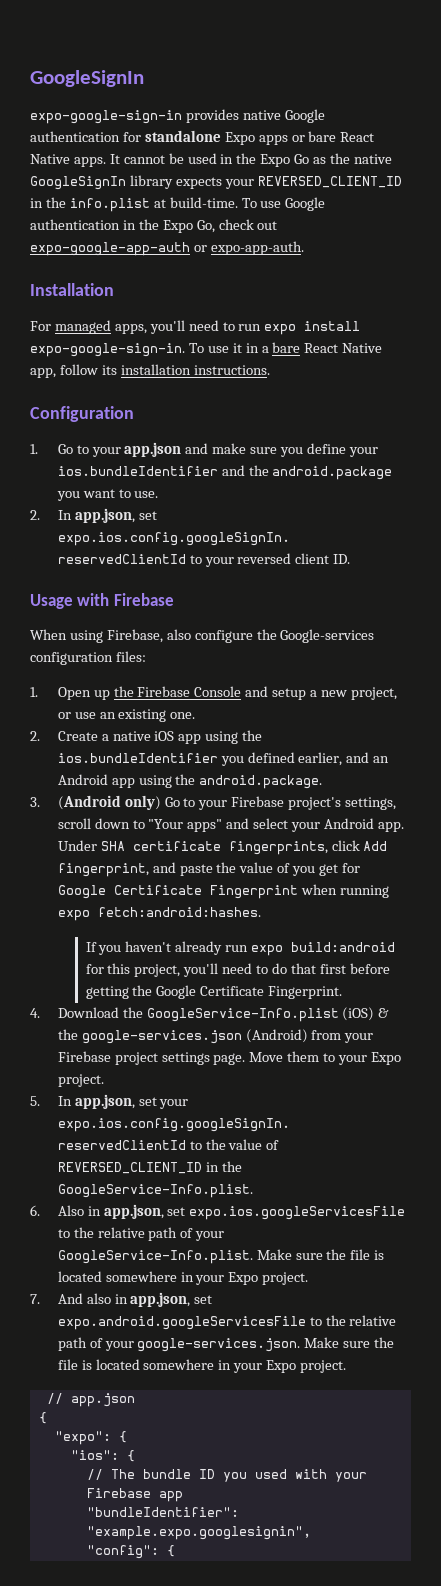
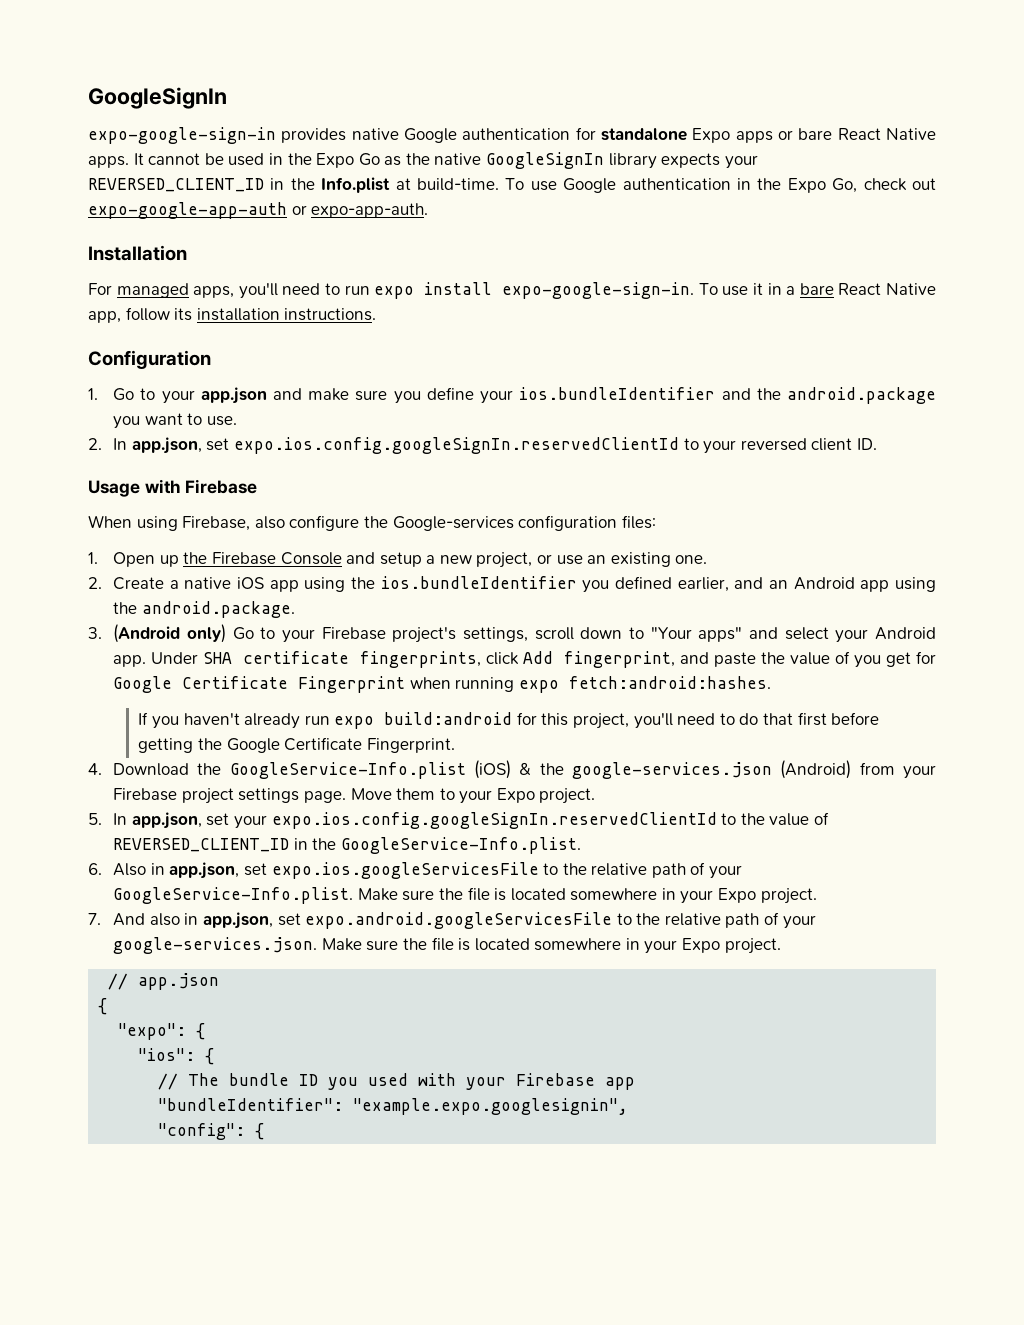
[69,198,150,212] info.plist -> [321,177,391,193] Info.plist

